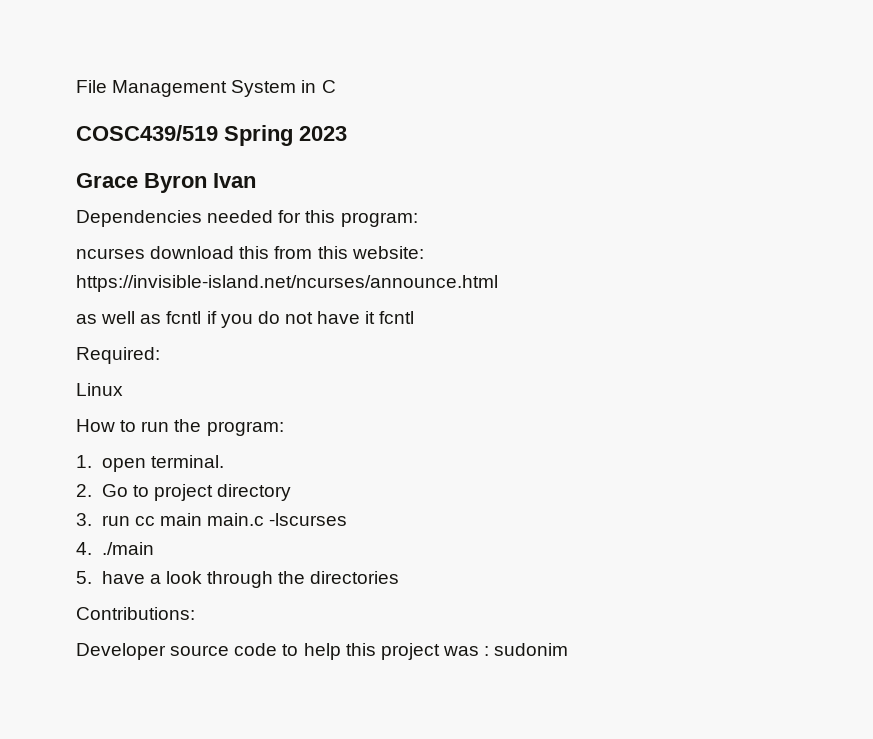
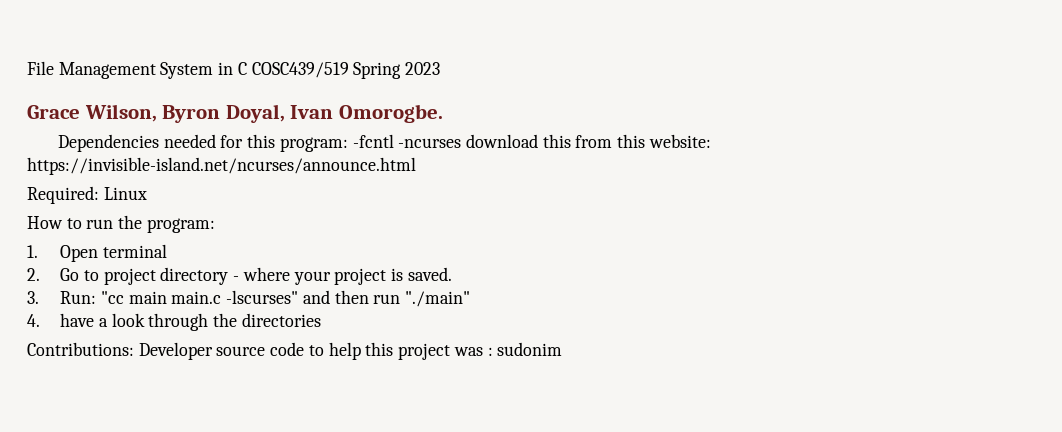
(336, 86) // -> (247, 68) none
[144,173,207,193] Byron -> [84,104,285,123] Wilson, Byron Doyal,
(256, 180) none -> [338,104,443,123] Omorogbe.
[76,248,145,259] // ncurses -> [352,134,462,148] -fcntl -ncurses
[76,311,415,328] // as well as fcntl if you do not have it fcntl -> (416, 166) none
(160, 355) // -> (99, 195) none
[101,455,224,472] open terminal. -> [60,244,167,262] Open terminal
[76,513,348,526] [76,542,154,555] [76,571,92,584] // 3. run cc main main.c -lscurses // 4. ./main // 5. -> [233,267,452,285] [27,290,471,307] [27,314,40,327] - where your project is saved. // 3. Run: "cc main main.c -lscurses" and then run "./main" // 4.
(195, 613) // -> (134, 349) none

